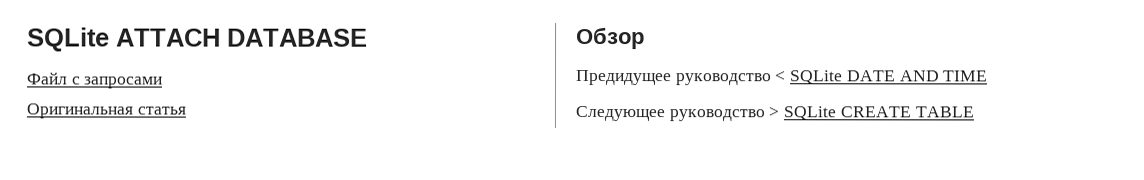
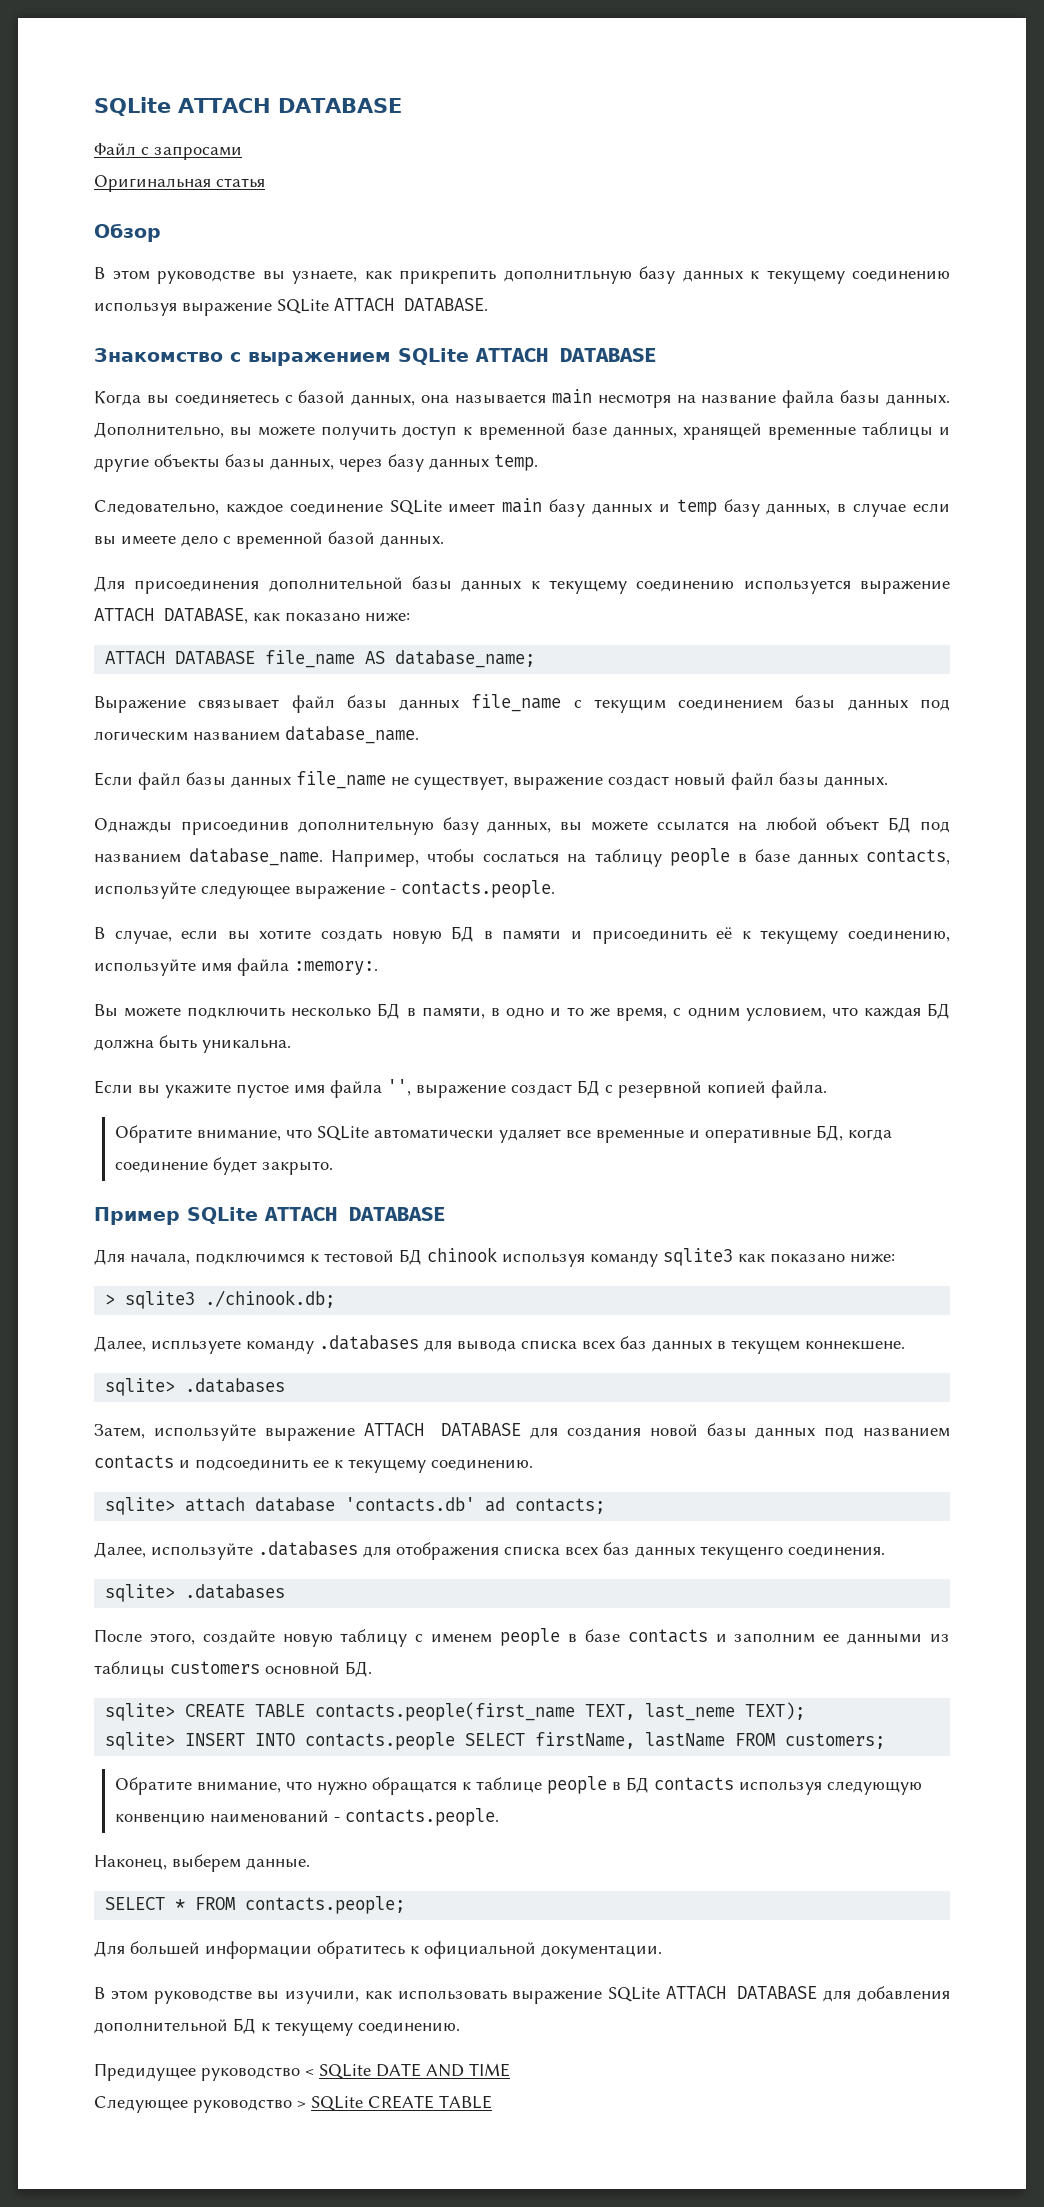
(645, 38) none -> [94,266,950,284] [94,298,488,316] [94,348,656,366] [94,389,950,408] [94,422,951,440] [94,454,538,472] [94,498,951,517] [94,531,444,549] [94,576,950,594] [94,608,410,624] [105,650,536,668] [94,694,950,713] [94,726,419,744] [94,771,888,790] [94,817,951,835] [94,848,951,867] [94,880,555,899] [94,926,951,944] [94,958,378,976] [94,1003,950,1021] [94,1035,291,1053] [94,1079,827,1098] [115,1125,893,1143] [115,1157,334,1175] [94,1207,445,1225] [94,1247,895,1267] [105,1290,336,1309] [94,1335,905,1354] [105,1378,286,1396] [94,1423,951,1441] [94,1455,533,1473] [105,1497,606,1515] [94,1541,885,1560] [105,1584,286,1602] [94,1628,951,1647] [94,1661,372,1677] [105,1702,806,1721] [105,1732,886,1750] [115,1776,923,1795] [115,1808,500,1826] [94,1854,310,1872] [105,1896,406,1914] [94,1941,662,1959] [94,1986,950,2004] [94,2018,460,2036] // В этом руководстве вы узнаете, как прикрепить дополнитльную базу данных к текущему соединению используя выражение SQLite ATTACH DATABASE. // Знакомство с выражением SQLite ATTACH DATABASE // Когда вы соединяетесь с базой данных, она называется main несмотря на название файла базы данных. Дополнительно, вы можете получить доступ к временной базе данных, хранящей временные таблицы и другие объекты базы данных, через базу данных temp. // Следовательно, каждое соединение SQLite имеет main базу данных и temp базу данных, в случае если вы имеете дело с временной базой данных. // Для присоединения дополнительной базы данных к текущему соединению используется выражение ATTACH DATABASE, как показано ниже: // ATTACH DATABASE file_name AS database_name; // Выражение связывает файл базы данных file_name с текущим соединением базы данных под логическим названием database_name. // Если файл базы данных file_name не существует, выражение создаст новый файл базы данных. // Однажды присоединив дополнительную базу данных, вы можете ссылатся на любой объект БД под названием database_name. Например, чтобы сослаться на таблицу people в базе данных contacts, используйте следующее выражение - contacts.people. // В случае, если вы хотите создать новую БД в памяти и присоединить её к текущему соединению, используйте имя файла :memory:. // Вы можете подключить несколько БД в памяти, в одно и то же время, с одним условием, что каждая БД должна быть уникальна. // Если вы укажите пустое имя файла '', выражение создаст БД с резервной копией файла. // Обратите внимание, что SQLite автоматически удаляет все временные и оперативные БД, когда соединение будет закрыто. // Пример SQLite ATTACH DATABASE // Для начала, подключимся к тестовой БД chinook используя команду sqlite3 как показано ниже: // > sqlite3 ./chinook.db; // Далее, испльзуете команду .databases для вывода списка всех баз данных в текущем коннекшене. // sqlite> .databases // Затем, используйте выражение ATTACH DATABASE для создания новой базы данных под названием contacts и подсоединить ее к текущему соединению. // sqlite> attach database 'contacts.db' ad contacts; // Далее, используйте .databases для отображения списка всех баз данных текущенго соединения. // sqlite> .databases // После этого, создайте новую таблицу с именем people в базе contacts и заполним ее данными из таблицы customers основной БД. // sqlite> CREATE TABLE contacts.people(first_name TEXT, last_neme TEXT); // sqlite> INSERT INTO contacts.people SELECT firstName, lastName FROM customers; // Обратите внимание, что нужно обращатся к таблице people в БД contacts используя следующую конвенцию наименований - contacts.people. // Наконец, выберем данные. // SELECT * FROM contacts.people; // Для большей информации обратитесь к официальной документации. // В этом руководстве вы изучили, как использовать выражение SQLite ATTACH DATABASE для добавления дополнительной БД к текущему соединению.

